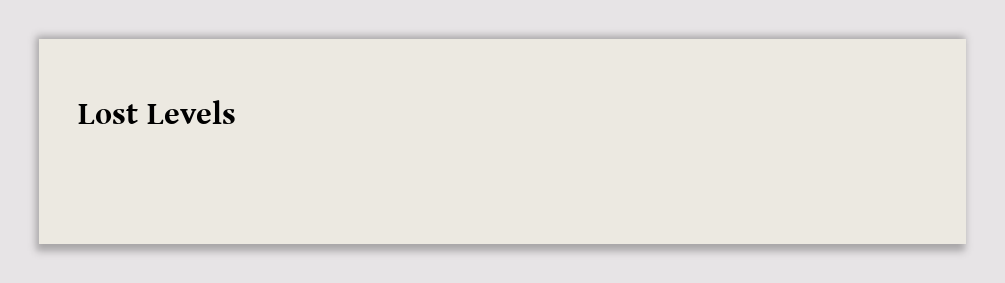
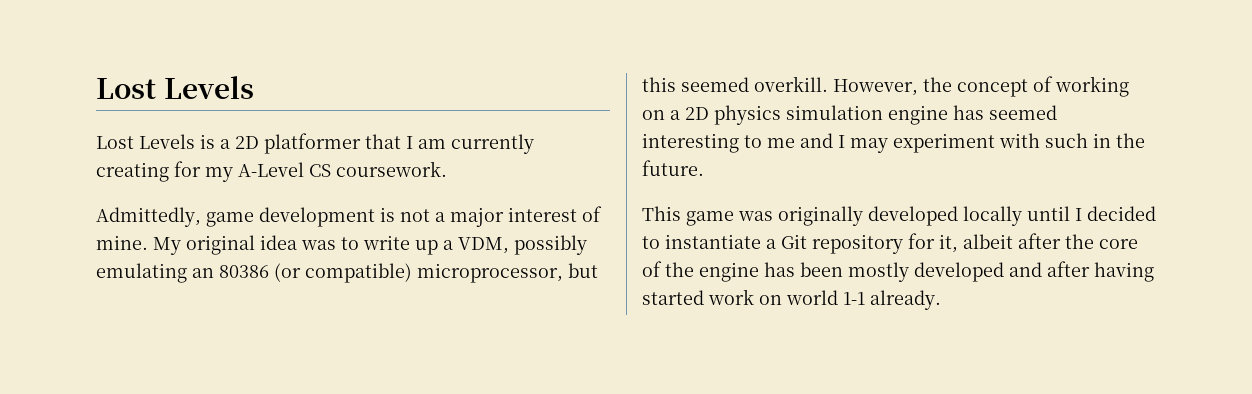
[78,100,236,124] Lost Levels -> [96,76,254,99] [96,133,534,154] [96,161,447,182] [96,206,602,227] [96,235,587,255] [96,263,598,283] [642,76,1129,97] [642,105,1057,125] [642,133,1145,153] [642,160,704,176] [642,206,1156,226] [642,233,1138,254] [642,261,1154,282] [642,289,941,310] Lost Levels // Lost Levels is a 2D platformer that I am currently creating for my A-Level CS coursework. // Admittedly, game development is not a major interest of mine. My original idea was to write up a VDM, possibly emulating an 80386 (or compatible) microprocessor, but this seemed overkill. However, the concept of working on a 2D physics simulation engine has seemed interesting to me and I may experiment with such in the future. // This game was originally developed locally until I decided to instantiate a Git repository for it, albeit after the core of the engine has been mostly developed and after having started work on world 1-1 already.

